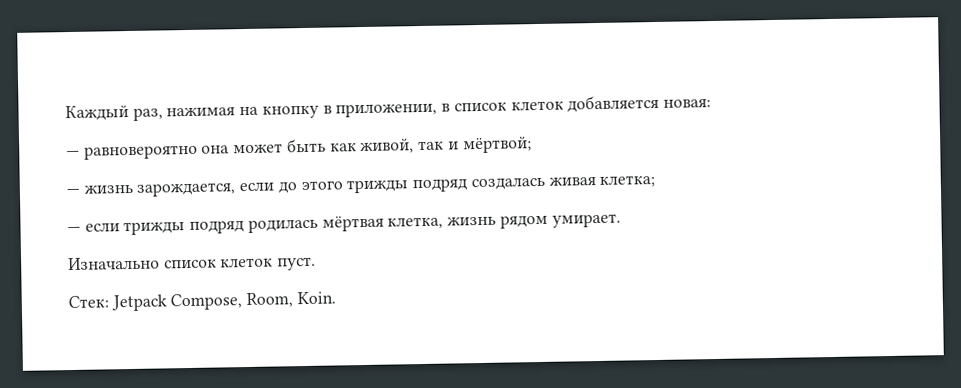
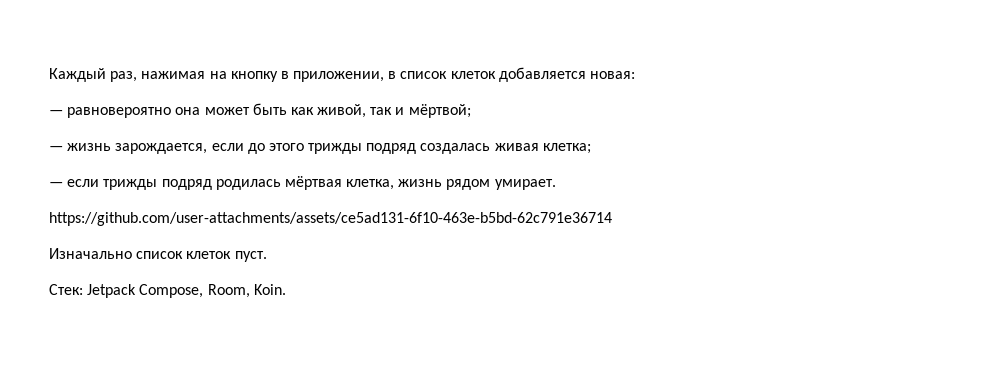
(621, 220) none -> [49,212,612,226] // https://github.com/user-attachments/assets/ce5ad131-6f10-463e-b5bd-62c791e36714

